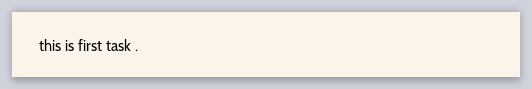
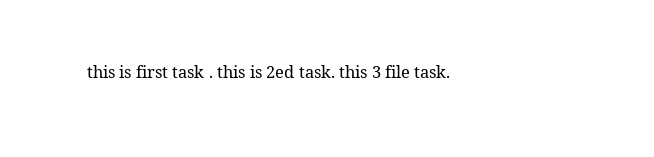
(139, 50) none -> [217,65,451,78] this is 2ed task. this 3 file task.

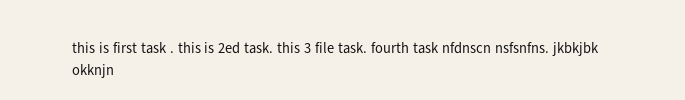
(451, 71) none -> [370,42,599,56] [72,64,114,78] fourth task nfdnscn nsfsnfns. jkbkjbk okknjn

